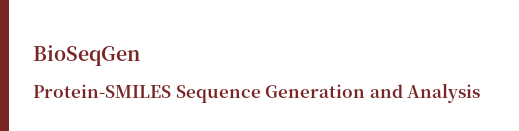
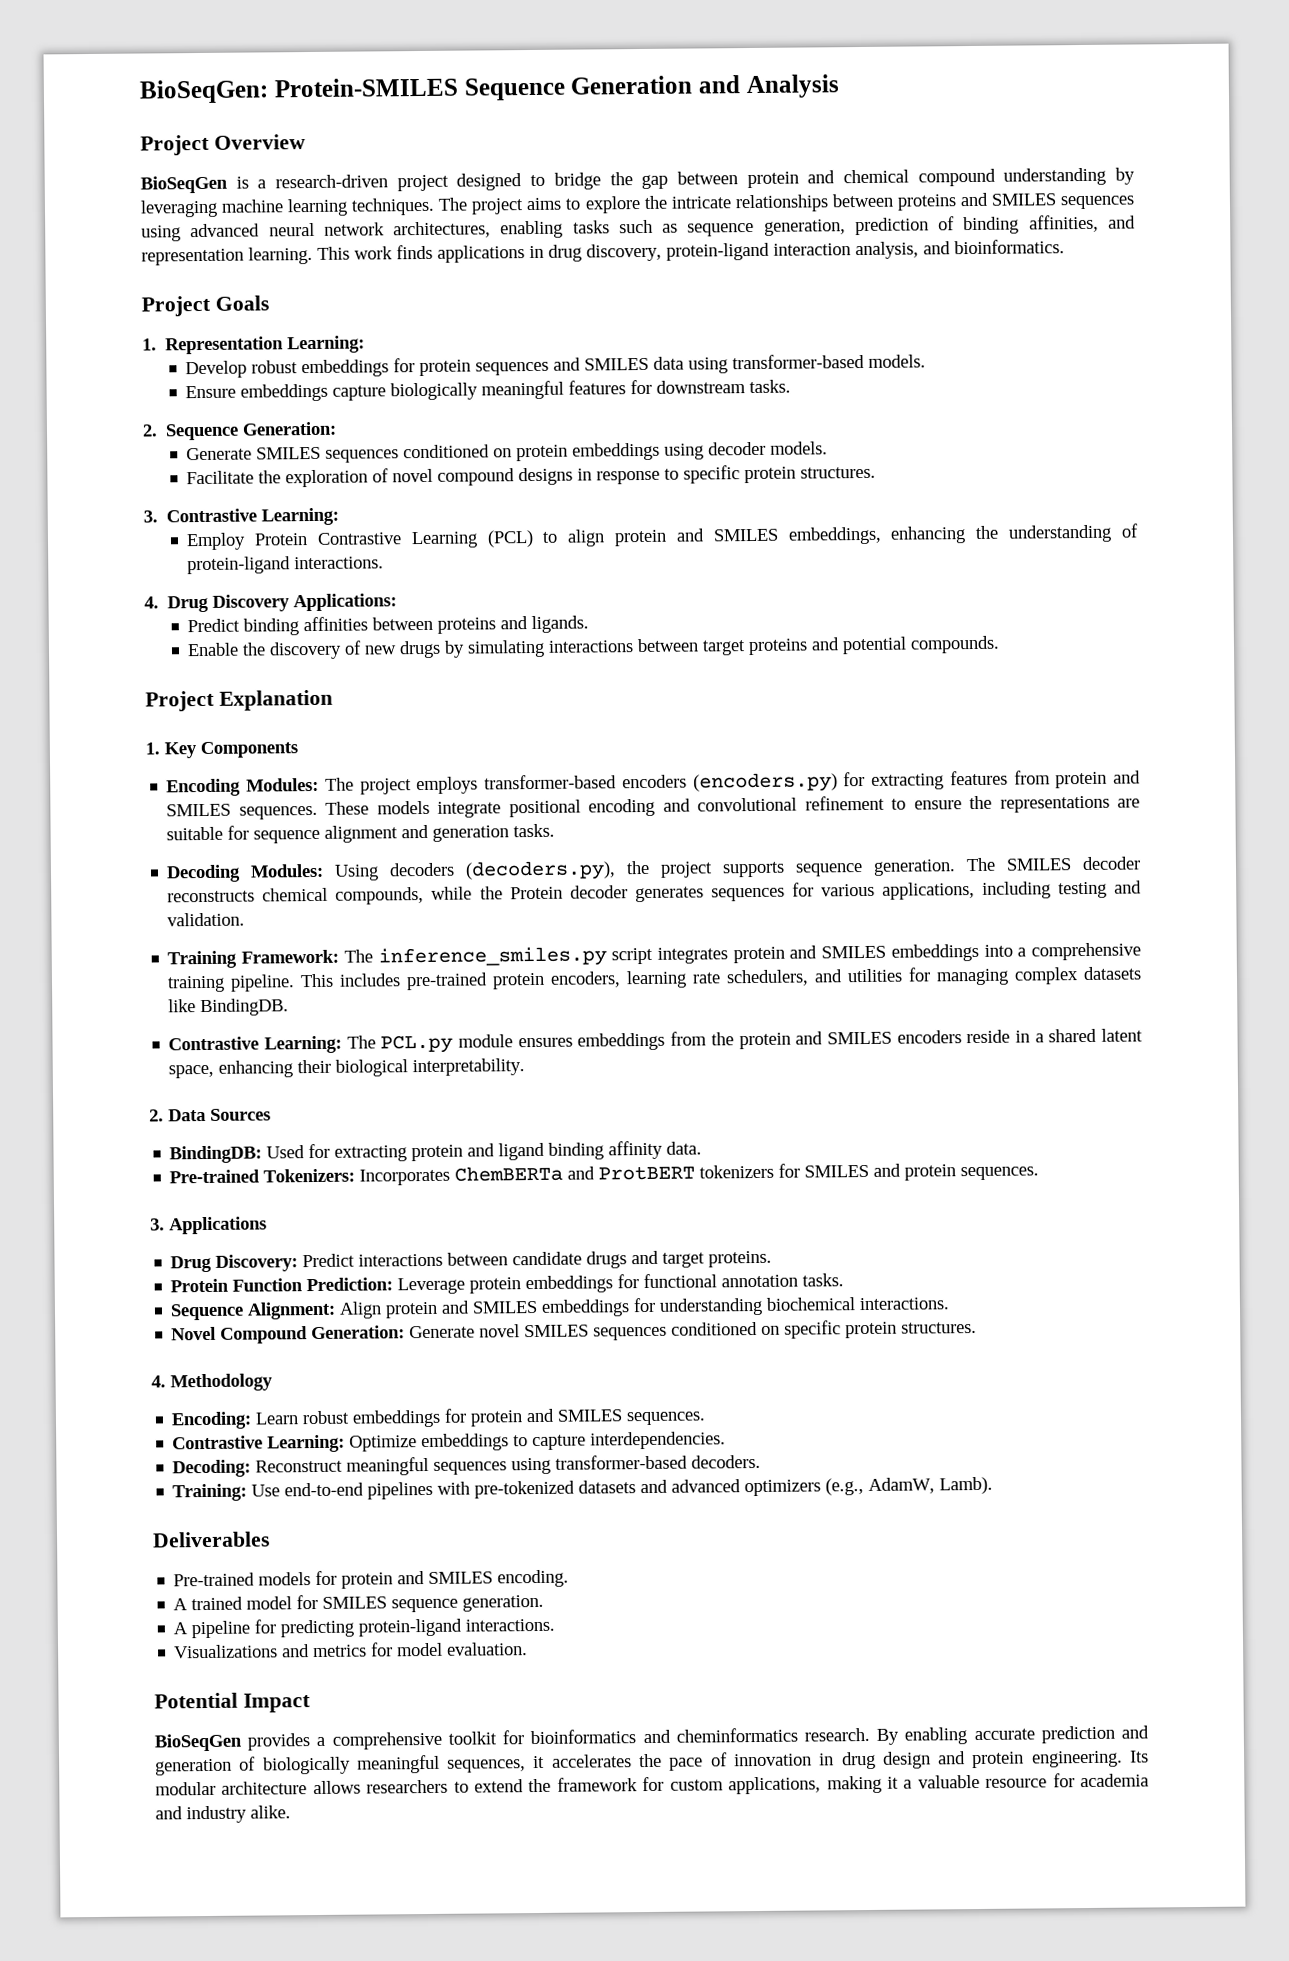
[33,45,140,66] BioSeqGen // -> [139,79,269,104] BioSeqGen:
(481, 93) none -> [140,134,306,156] [140,167,1135,194] [140,192,1135,218] [141,214,1136,242] [141,239,1065,266] [141,295,269,317] [142,335,366,355] [185,353,927,379] [185,379,792,402] [142,421,338,441] [186,441,829,463] [186,465,877,488] [143,507,340,526] [186,523,1138,551] [187,556,385,575] [144,593,398,613] [187,615,590,636] [187,635,1001,660] [145,689,333,712] [145,741,298,759] [166,770,1141,797] [166,795,1141,820] [166,823,556,844] [166,856,1141,883] [167,880,1142,905] [167,912,246,927] [167,942,1141,969] [167,966,1143,993] [168,998,290,1017] [168,1028,1143,1054] [168,1058,526,1079] [149,1108,271,1122] [169,1140,703,1164] [169,1163,1040,1186] [150,1216,267,1235] [170,1250,773,1273] [170,1273,845,1295] [170,1297,950,1321] [171,1320,978,1344] [151,1373,273,1392] [171,1408,707,1430] [172,1431,727,1453] [172,1454,762,1478] [172,1476,994,1502] [152,1531,270,1548] [173,1569,570,1589] [173,1594,545,1613] [173,1618,556,1639] [174,1642,529,1659] [154,1692,311,1713] [154,1725,1149,1752] [155,1750,1149,1776] [155,1773,1149,1796] [155,1805,291,1824] // Project Overview // BioSeqGen is a research-driven project designed to bridge the gap between protein and chemical compound understanding by leveraging machine learning techniques. The project aims to explore the intricate relationships between proteins and SMILES sequences using advanced neural network architectures, enabling tasks such as sequence generation, prediction of binding affinities, and representation learning. This work finds applications in drug discovery, protein-ligand interaction analysis, and bioinformatics. // Project Goals // 1. Representation Learning: // Develop robust embeddings for protein sequences and SMILES data using transformer-based models. // Ensure embeddings capture biologically meaningful features for downstream tasks. // 2. Sequence Generation: // Generate SMILES sequences conditioned on protein embeddings using decoder models. // Facilitate the exploration of novel compound designs in response to specific protein structures. // 3. Contrastive Learning: // Employ Protein Contrastive Learning (PCL) to align protein and SMILES embeddings, enhancing the understanding of protein-ligand interactions. // 4. Drug Discovery Applications: // Predict binding affinities between proteins and ligands. // Enable the discovery of new drugs by simulating interactions between target proteins and potential compounds. // Project Explanation // 1. Key Components // Encoding Modules: The project employs transformer-based encoders (encoders.py) for extracting features from protein and SMILES sequences. These models integrate positional encoding and convolutional refinement to ensure the representations are suitable for sequence alignment and generation tasks. // Decoding Modules: Using decoders (decoders.py), the project supports sequence generation. The SMILES decoder reconstructs chemical compounds, while the Protein decoder generates sequences for various applications, including testing and validation. // Training Framework: The inference_smiles.py script integrates protein and SMILES embeddings into a comprehensive training pipeline. This includes pre-trained protein encoders, learning rate schedulers, and utilities for managing complex datasets like BindingDB. // Contrastive Learning: The PCL.py module ensures embeddings from the protein and SMILES encoders reside in a shared latent space, enhancing their biological interpretability. // 2. Data Sources // BindingDB: Used for extracting protein and ligand binding affinity data. // Pre-trained Tokenizers: Incorporates ChemBERTa and ProtBERT tokenizers for SMILES and protein sequences. // 3. Applications // Drug Discovery: Predict interactions between candidate drugs and target proteins. // Protein Function Prediction: Leverage protein embeddings for functional annotation tasks. // Sequence Alignment: Align protein and SMILES embeddings for understanding biochemical interactions. // Novel Compound Generation: Generate novel SMILES sequences conditioned on specific protein structures. // 4. Methodology // Encoding: Learn robust embeddings for protein and SMILES sequences. // Contrastive Learning: Optimize embeddings to capture interdependencies. // Decoding: Reconstruct meaningful sequences using transformer-based decoders. // Training: Use end-to-end pipelines with pre-tokenized datasets and advanced optimizers (e.g., AdamW, Lamb). // Deliverables // Pre-trained models for protein and SMILES encoding. // A trained model for SMILES sequence generation. // A pipeline for predicting protein-ligand interactions. // Visualizations and metrics for model evaluation. // Potential Impact // BioSeqGen provides a comprehensive toolkit for bioinformatics and cheminformatics research. By enabling accurate prediction and generation of biologically meaningful sequences, it accelerates the pace of innovation in drug design and protein engineering. Its modular architecture allows researchers to extend the framework for custom applications, making it a valuable resource for academia and industry alike.

